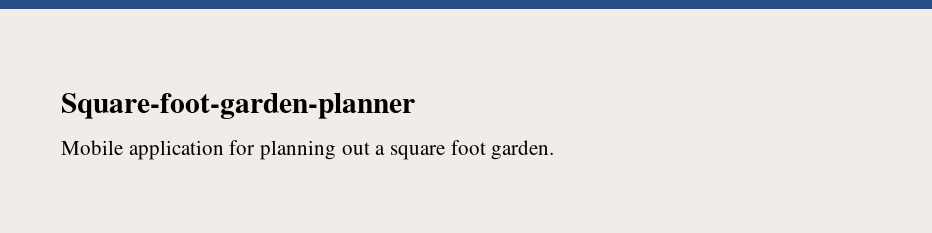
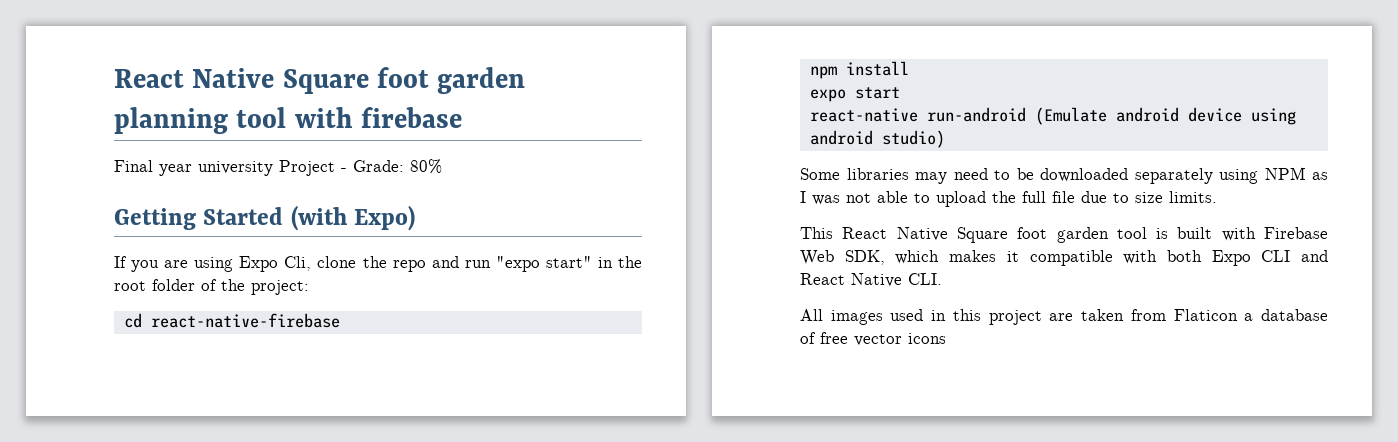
[61,93,415,119] [61,140,555,160] Square-foot-garden-planner // Mobile application for planning out a square foot garden. -> [114,67,526,94] [114,107,463,134] [114,159,442,176] [114,205,415,231] [114,256,642,272] [114,279,309,295] [123,313,340,328] [809,61,909,79] [809,87,900,102] [809,107,1296,125] [809,130,945,148] [800,167,1328,184] [800,191,1217,207] [800,227,1328,243] [800,250,1328,266] [800,273,942,287] [800,309,1328,325] [800,332,946,346] React Native Square foot garden planning tool with firebase // Final year university Project - Grade: 80% // Getting Started (with Expo) // If you are using Expo Cli, clone the repo and run "expo start" in the root folder of the project: // cd react-native-firebase // npm install // expo start // react-native run-android (Emulate android device using android studio) // Some libraries may need to be downloaded separately using NPM as I was not able to upload the full file due to size limits. // This React Native Square foot garden tool is built with Firebase Web SDK, which makes it compatible with both Expo CLI and React Native CLI. // All images used in this project are taken from Flaticon a database of free vector icons

